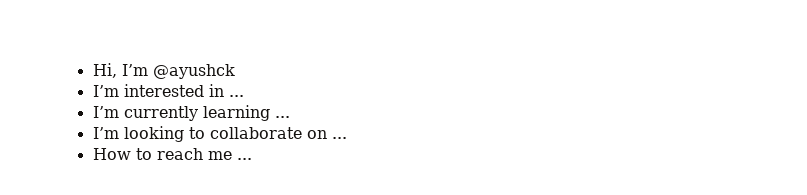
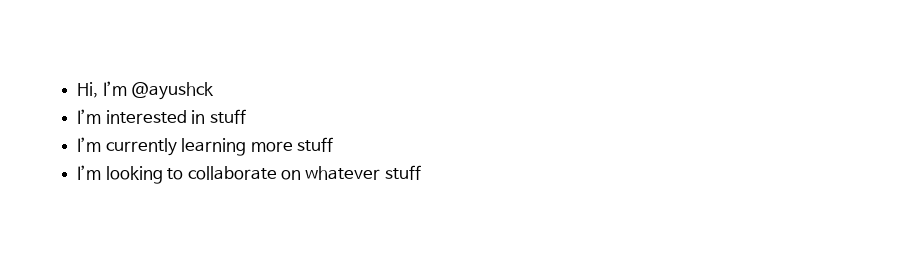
[228,95,244,97] ... -> [209,109,246,124] stuff
[274,116,290,118] ... -> [250,137,333,152] more stuff
[331,137,347,139] [92,148,252,160] ... // How to reach me ... -> [305,165,421,180] whatever stuff

